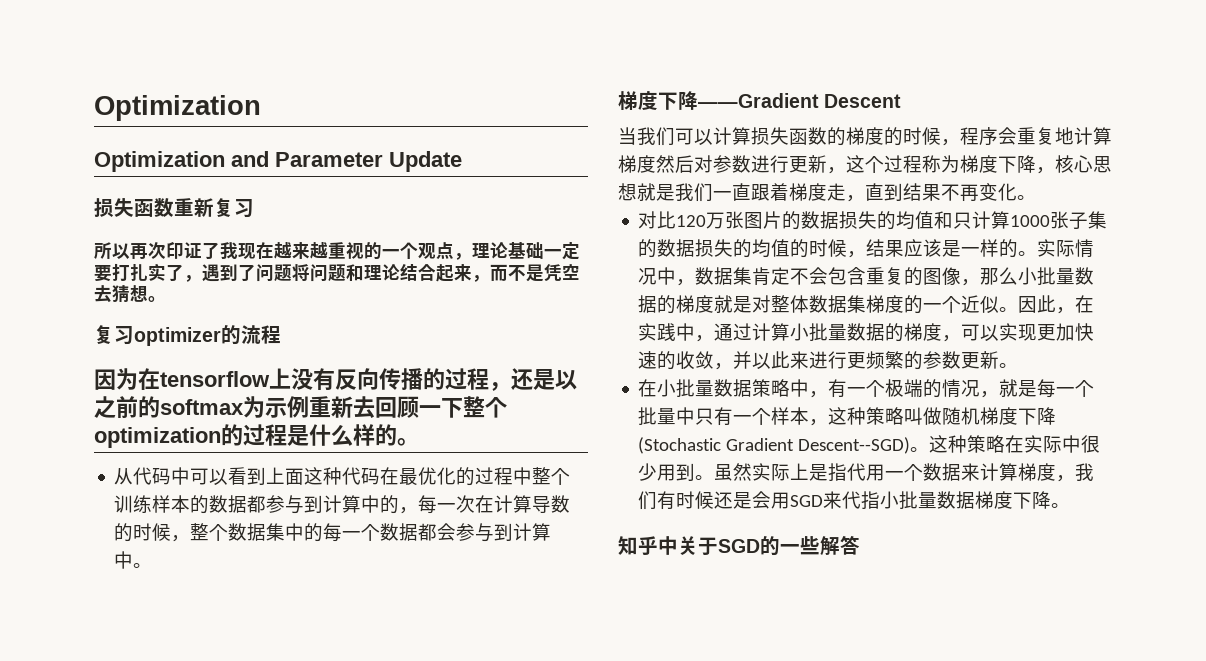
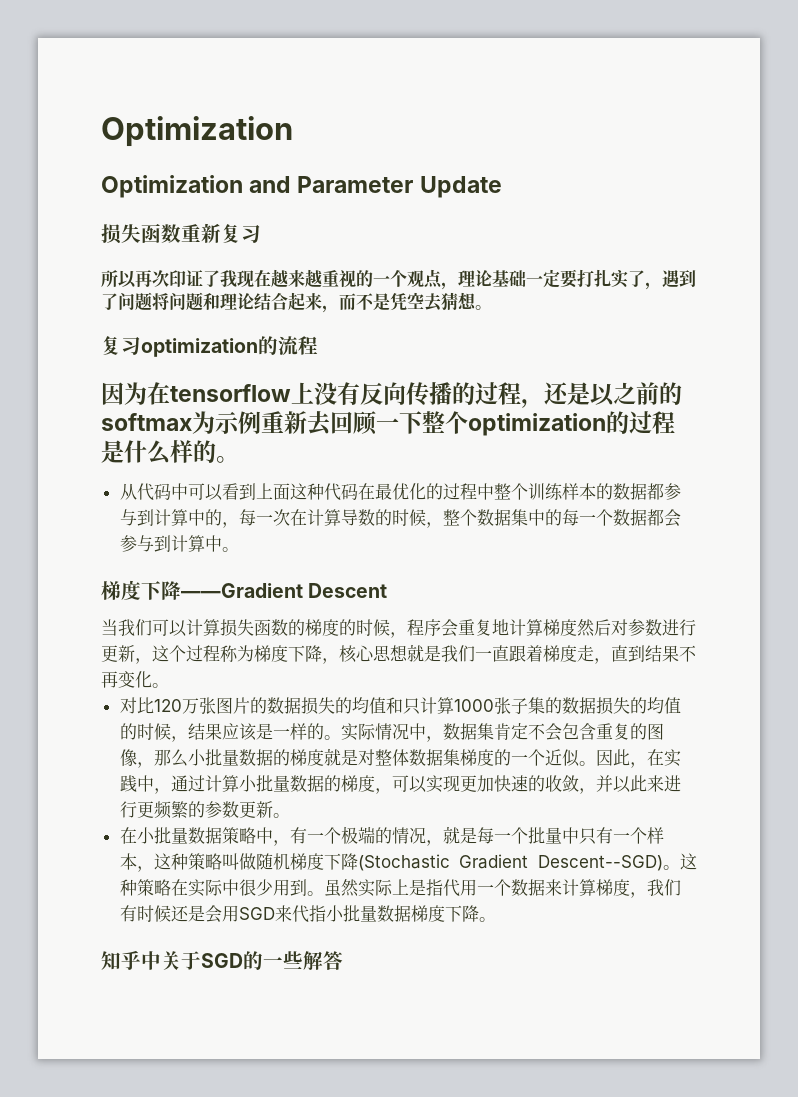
[134,327,221,346] optimizer -> [141,338,258,357] optimization

